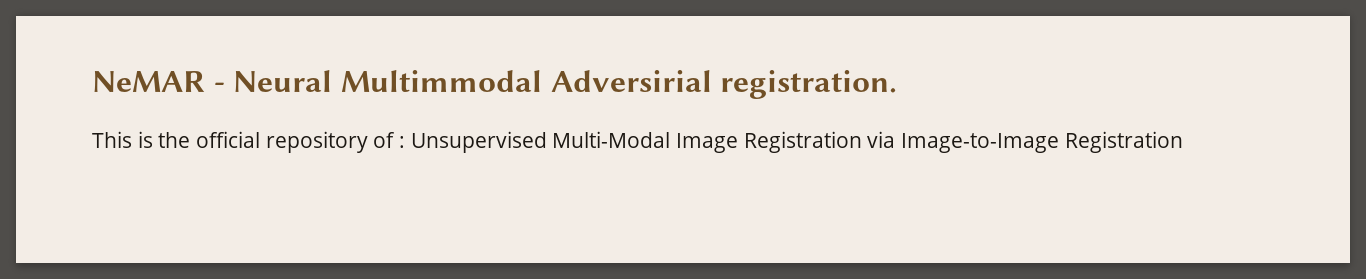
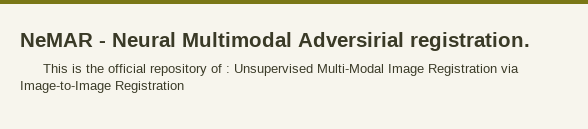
[340,70,542,92] Multimmodal -> [182,32,292,47] Multimodal

